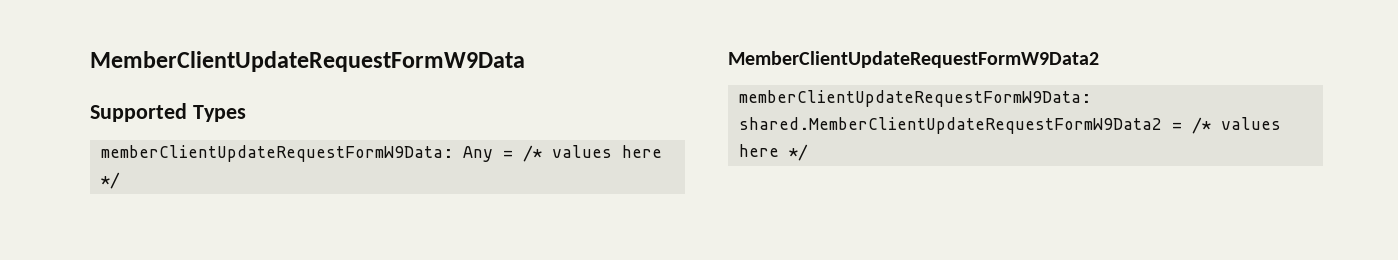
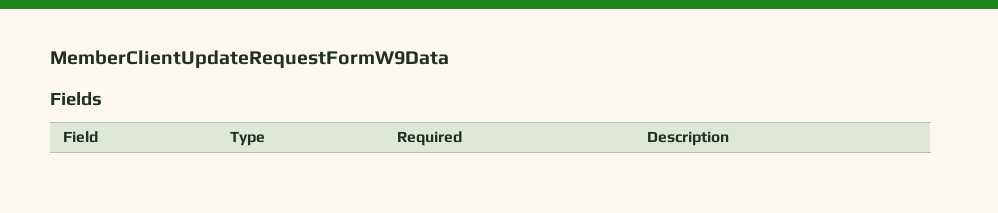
[90,103,246,122] [101,145,663,162] [101,172,121,189] [728,51,1099,68] [739,90,1092,107] [739,117,1282,134] [739,144,809,161] Supported Types // memberClientUpdateRequestFormW9Data: Any = /* values here */ // MemberClientUpdateRequestFormW9Data2 // memberClientUpdateRequestFormW9Data: shared.MemberClientUpdateRequestFormW9Data2 = /* values here */ -> [50,92,102,106] [62,131,98,143] [229,131,265,146] [396,131,462,146] [646,131,729,146] Fields // Field | Type | Required | Description

